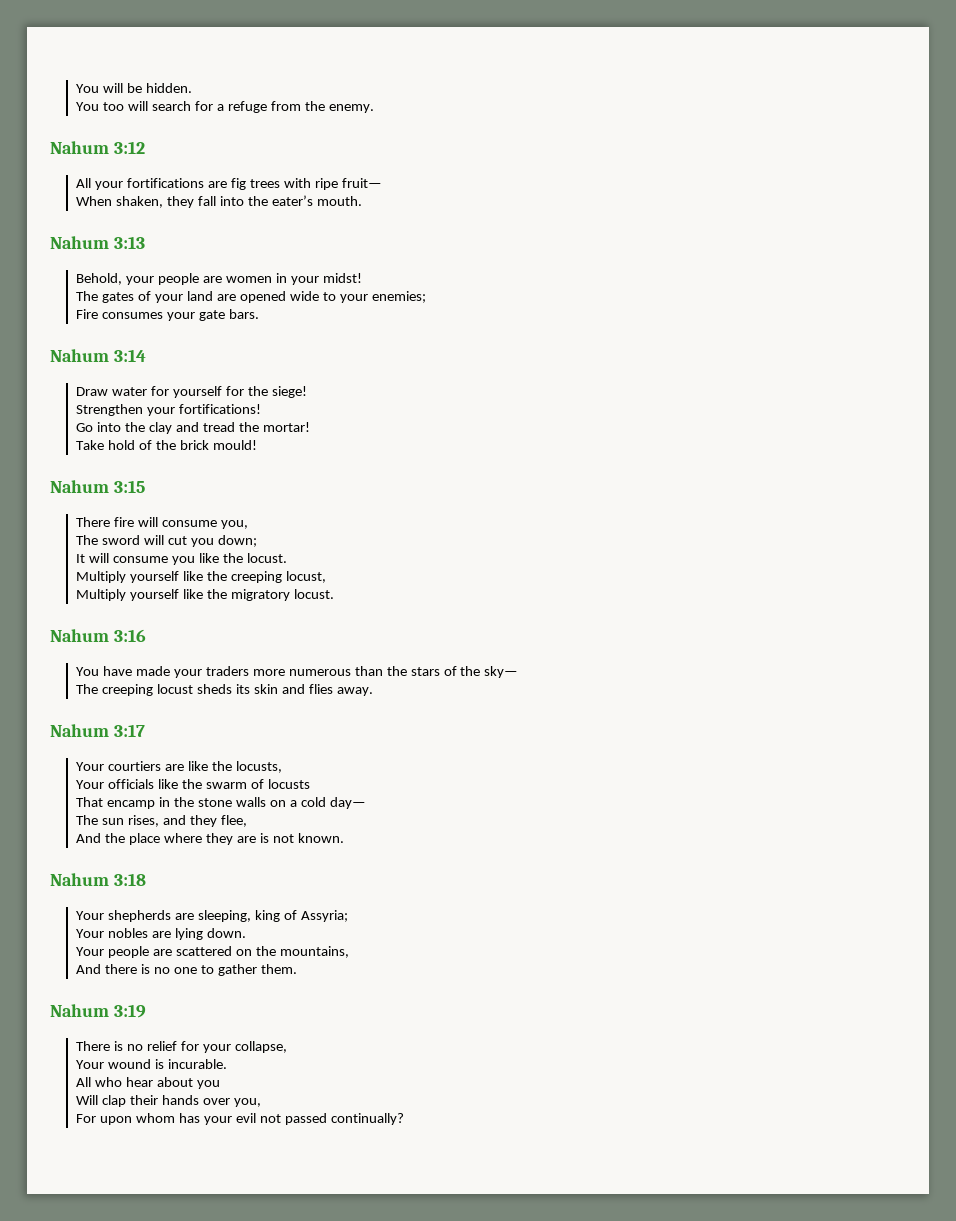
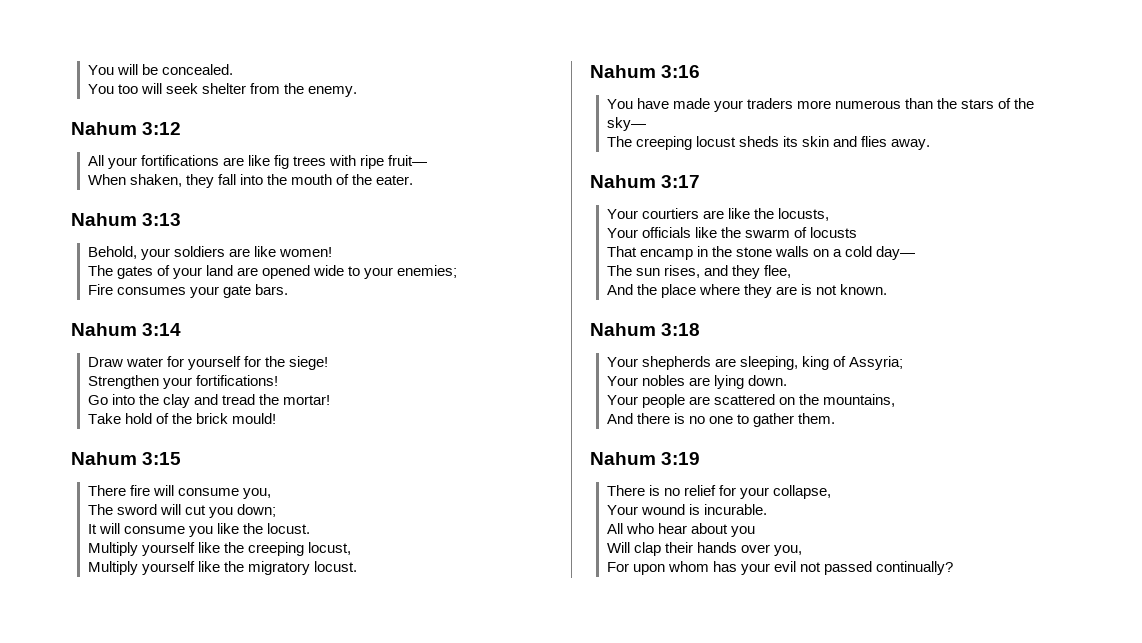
[146,83,193,93] hidden. -> [162,64,234,75] concealed.
[152,101,267,113] search for a refuge -> [166,83,247,94] seek shelter
(228, 184) none -> [248,155,271,166] like
[271,195,362,206] eater’s mouth. -> [291,174,414,185] mouth of the eater.
[158,273,362,285] people are women in your midst! -> [173,246,333,257] soldiers are like women!

